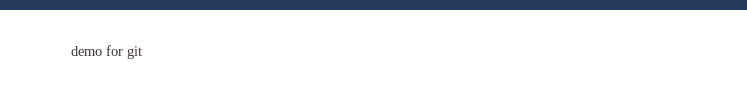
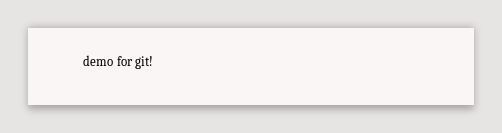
[127,46,142,59] git -> [135,56,154,69] git!

